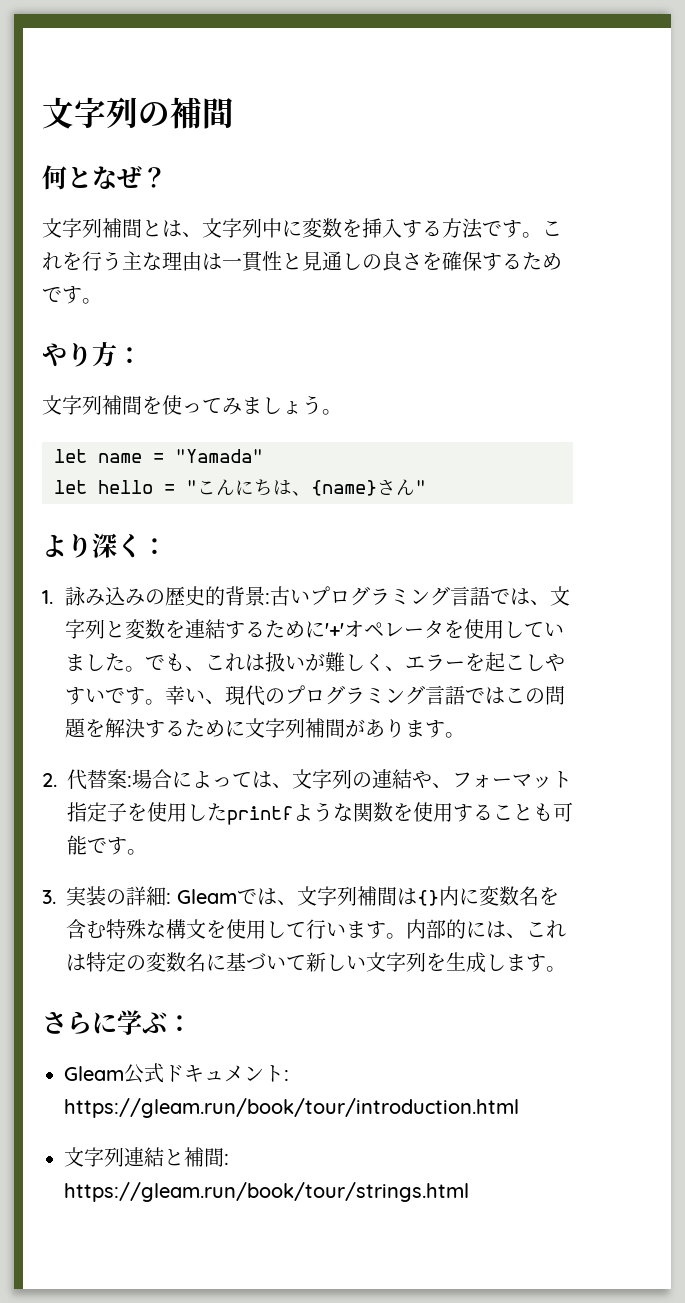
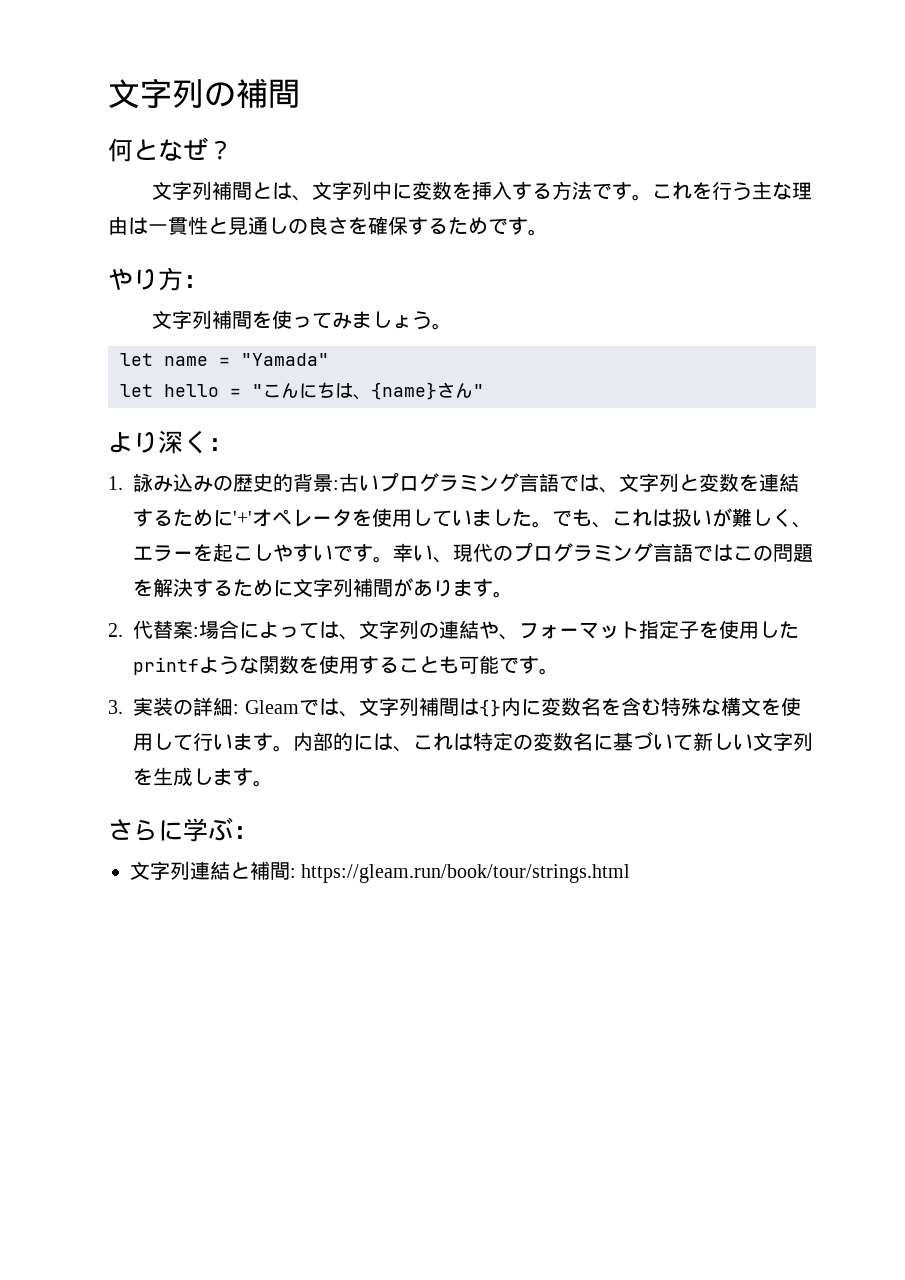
[64,1063,289,1084] [64,1098,519,1118] // Gleam公式ドキュメント: https://gleam.run/book/tour/introduction.html -> (258, 832) none

